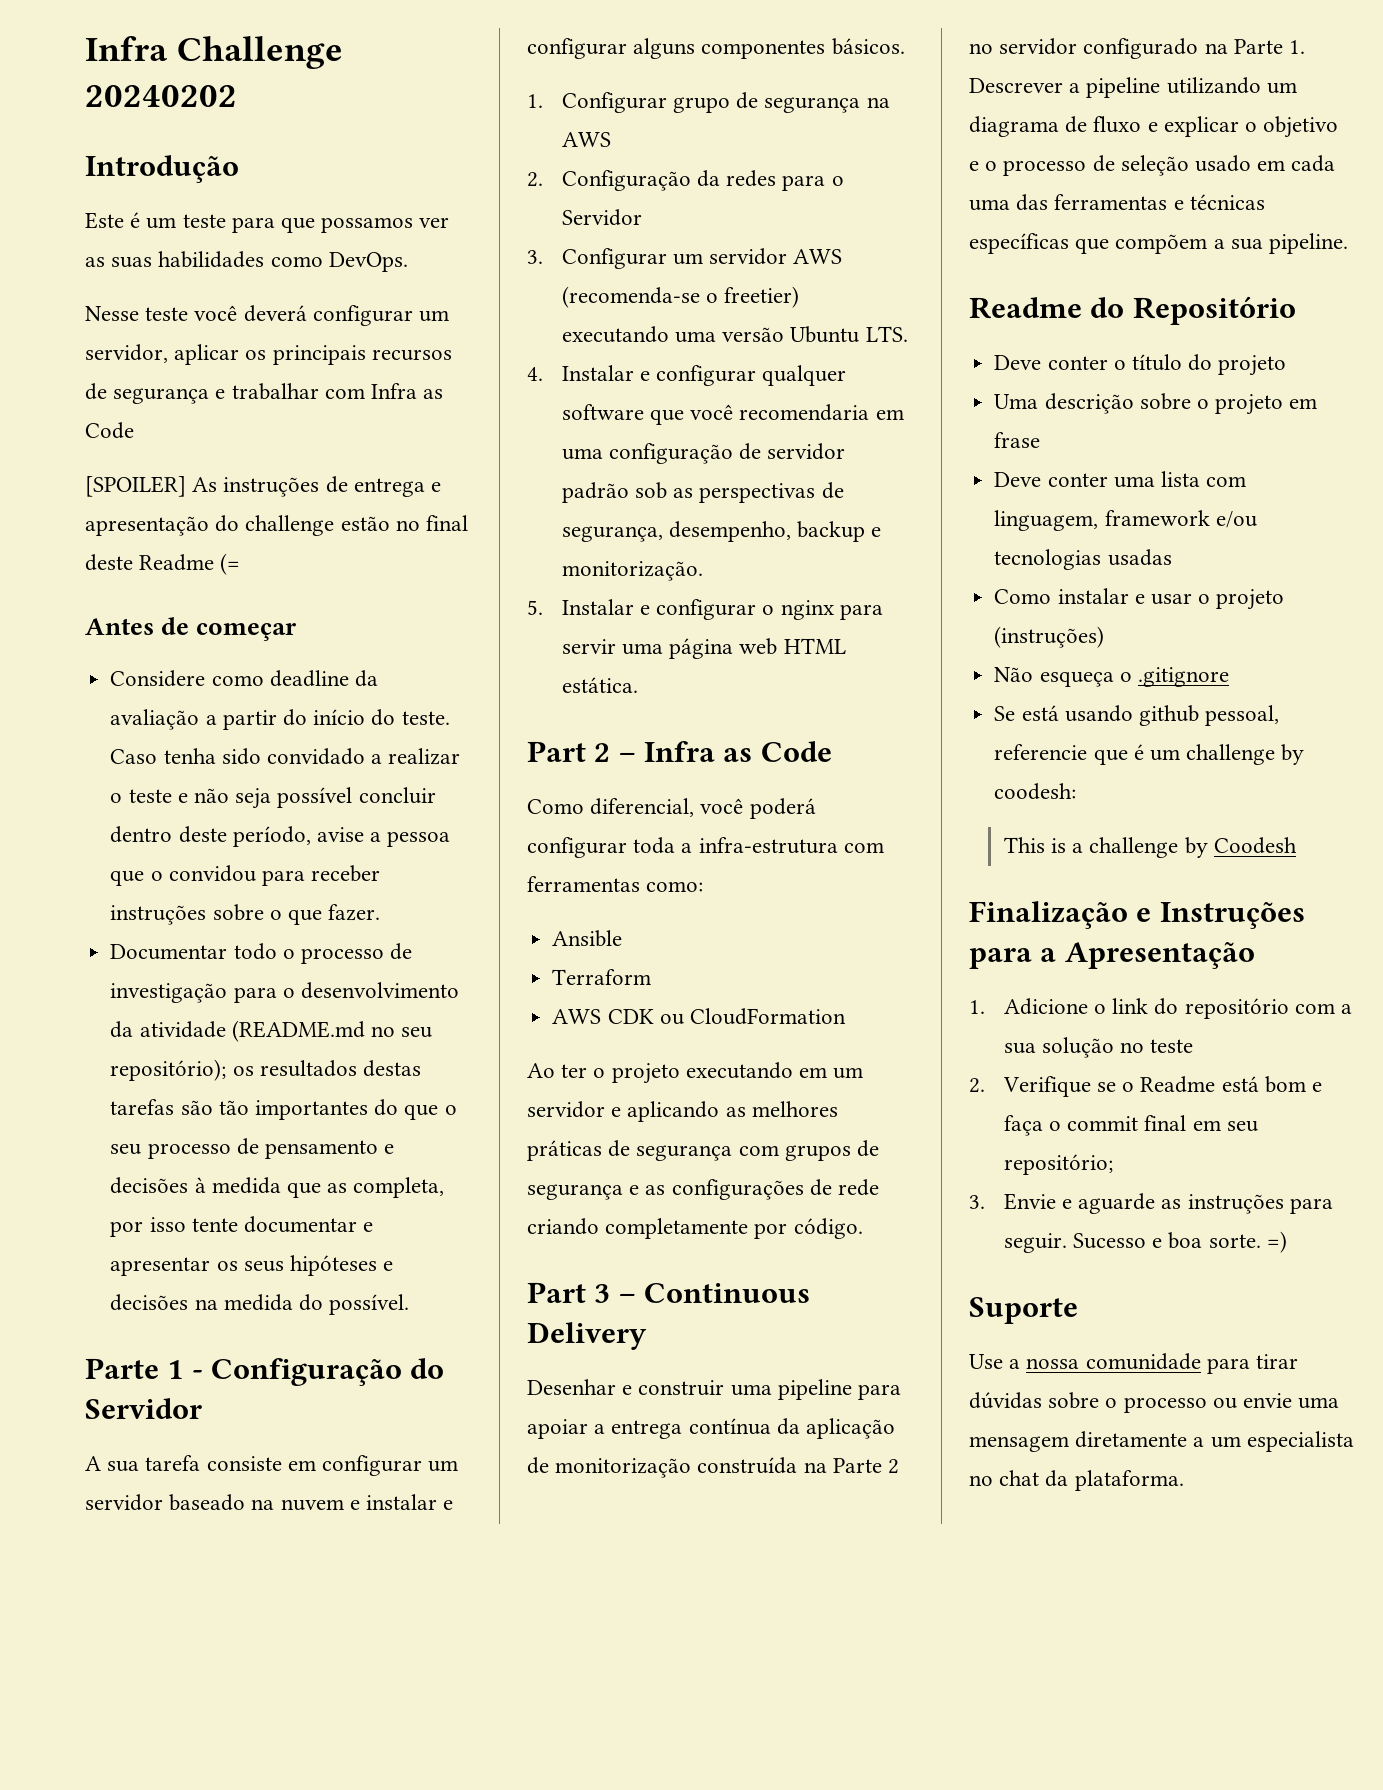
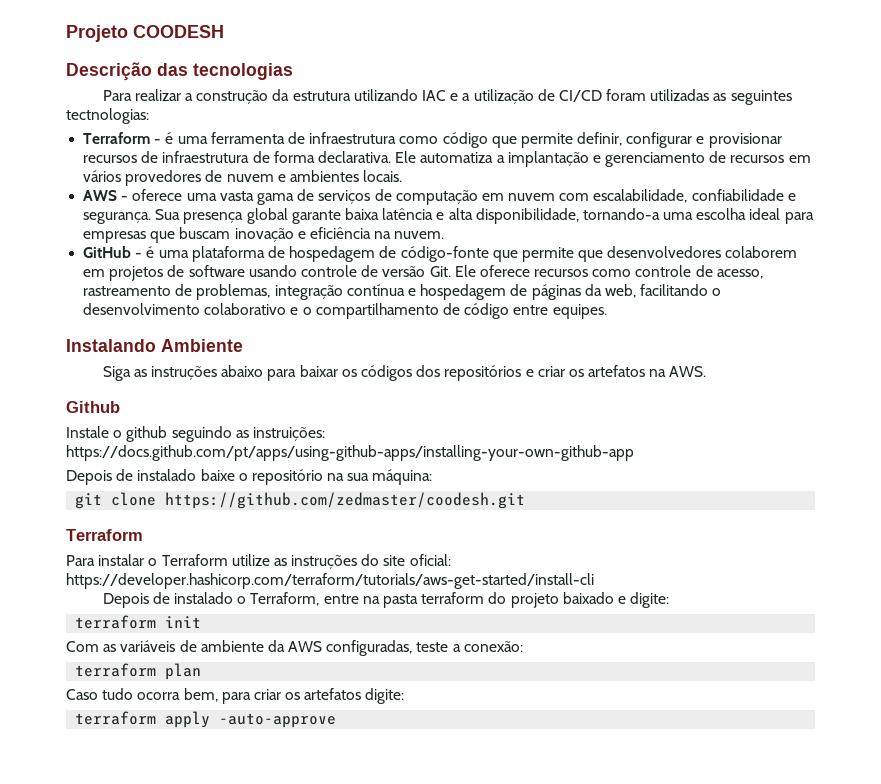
[85,36,343,69] [85,85,237,107] [85,155,239,183] [85,212,450,233] [85,251,408,272] [85,305,450,326] [85,344,452,365] [85,383,444,404] [85,422,134,439] [85,476,442,497] [85,515,469,536] [85,553,241,575] [85,617,298,641] [110,670,378,687] [110,709,450,730] [110,748,461,765] [110,787,436,809] [110,826,451,847] [110,865,381,886] [110,904,381,925] [110,943,413,964] [110,982,459,1003] [110,1020,433,1042] [110,1059,421,1081] [110,1099,457,1120] [110,1138,395,1159] [110,1177,445,1198] [110,1216,374,1237] [110,1255,394,1276] [110,1294,410,1315] [85,1358,445,1386] [85,1398,202,1419] [85,1455,459,1476] [85,1494,454,1511] [527,38,905,59] [527,92,890,113] [561,132,611,147] [527,170,844,191] [561,209,642,226] [527,248,843,269] [561,286,800,308] [561,326,908,343] [527,365,847,386] [561,404,904,425] [561,443,846,464] [561,482,844,503] [561,521,882,542] [561,561,703,581] [527,599,883,620] [561,638,846,659] [561,677,638,693] [527,741,832,762] [527,798,816,819] [527,837,884,858] [527,876,704,892] [552,930,623,947] [552,969,652,985] [552,1008,846,1025] [527,1062,864,1084] [527,1101,838,1122] [527,1140,880,1161] [527,1179,880,1200] [527,1218,863,1239] [527,1282,811,1303] [527,1322,647,1350] [527,1379,902,1400] [527,1418,896,1439] [527,1457,900,1478] [969,38,1306,59] [969,77,1297,98] [969,116,1339,138] [969,155,1336,176] [969,194,1265,211] [969,233,1349,254] [969,296,1296,325] [994,354,1287,376] [994,393,1318,415] [994,432,1041,448] [994,471,1247,488] [994,510,1257,531] [994,549,1172,570] [994,588,1285,610] [994,626,1105,648] [994,667,1229,687] [994,705,1280,726] [994,744,1305,765] [994,783,1077,800] [1003,837,1297,858] [969,901,1305,929] [969,942,1255,969] [969,998,1353,1019] [1003,1037,1194,1058] [969,1076,1323,1097] [1003,1115,1258,1136] [1003,1154,1113,1175] [969,1193,1333,1214] [1003,1231,1287,1253] [969,1297,1078,1324] [969,1353,1299,1374] [969,1392,1340,1413] [969,1431,1354,1452] [969,1470,1184,1491] Infra Challenge 20240202 // Introdução // Este é um teste para que possamos ver as suas habilidades como DevOps. // Nesse teste você deverá configurar um servidor, aplicar os principais recursos de segurança e trabalhar com Infra as Code // [SPOILER] As instruções de entrega e apresentação do challenge estão no final deste Readme (= // Antes de começar // Considere como deadline da avaliação a partir do início do teste. Caso tenha sido convidado a realizar o teste e não seja possível concluir dentro deste período, avise a pessoa que o convidou para receber instruções sobre o que fazer. // Documentar todo o processo de investigação para o desenvolvimento da atividade (README.md no seu repositório); os resultados destas tarefas são tão importantes do que o seu processo de pensamento e decisões à medida que as completa, por isso tente documentar e apresentar os seus hipóteses e decisões na medida do possível. // Parte 1 - Configuração do Servidor // A sua tarefa consiste em configurar um servidor baseado na nuvem e instalar e configurar alguns componentes básicos. // 1. Configurar grupo de segurança na AWS // 2. Configuração da redes para o Servidor // 3. Configurar um servidor AWS (recomenda-se o freetier) executando uma versão Ubuntu LTS. // 4. Instalar e configurar qualquer software que você recomendaria em uma configuração de servidor padrão sob as perspectivas de segurança, desempenho, backup e monitorização. // 5. Instalar e configurar o nginx para servir uma página web HTML estática. // Part 2 – Infra as Code // Como diferencial, você poderá configurar toda a infra-estrutura com ferramentas como: // Ansible // Terraform // AWS CDK ou CloudFormation // Ao ter o projeto executando em um servidor e aplicando as melhores práticas de segurança com grupos de segurança e as configurações de rede criando completamente por código. // Part 3 – Continuous Delivery // Desenhar e construir uma pipeline para apoiar a entrega contínua da aplicação de monitorização construída na Parte 2 no servidor configurado na Parte 1. Descrever a pipeline utilizando um diagrama de fluxo e explicar o objetivo e o processo de seleção usado em cada uma das ferramentas e técnicas específicas que compõem a sua pipeline. // Readme do Repositório // Deve conter o título do projeto // Uma descrição sobre o projeto em frase // Deve conter uma lista com linguagem, framework e/ou tecnologias usadas // Como instalar e usar o projeto (instruções) // Não esqueça o .gitignore // Se está usando github pessoal, referencie que é um challenge by coodesh: // This is a challenge by Coodesh // Finalização e Instruções para a Apresentação // 1. Adicione o link do repositório com a sua solução no teste // 2. Verifique se o Readme está bom e faça o commit final em seu repositório; // 3. Envie e aguarde as instruções para seguir. Sucesso e boa sorte. =) // Suporte // Use a nossa comunidade para tirar dúvidas sobre o processo ou envie uma mensagem diretamente a um especialista no chat da plataforma. -> [66,25,224,42] [66,62,293,81] [102,89,792,105] [66,108,149,124] [83,132,782,148] [83,151,811,167] [83,170,403,186] [83,189,796,205] [83,208,814,224] [83,227,445,243] [83,246,798,262] [83,265,763,281] [83,284,722,300] [83,303,607,319] [66,339,243,352] [102,365,707,381] [66,401,120,413] [66,426,325,442] [66,445,634,461] [66,469,433,485] [75,492,526,509] [66,529,143,541] [66,554,451,569] [66,573,594,589] [102,592,670,608] [75,615,202,629] [66,640,523,656] [75,663,202,680] [66,688,405,704] [75,711,337,728] Projeto COODESH // Descrição das tecnologias // Para realizar a construção da estrutura utilizando IAC e a utilização de CI/CD foram utilizadas as seguintes tectnologias: // Terraform - é uma ferramenta de infraestrutura como código que permite definir, configurar e provisionar recursos de infraestrutura de forma declarativa. Ele automatiza a implantação e gerenciamento de recursos em vários provedores de nuvem e ambientes locais. // AWS - oferece uma vasta gama de serviços de computação em nuvem com escalabilidade, confiabilidade e segurança. Sua presença global garante baixa latência e alta disponibilidade, tornando-a uma escolha ideal para empresas que buscam inovação e eficiência na nuvem. // GitHub - é uma plataforma de hospedagem de código-fonte que permite que desenvolvedores colaborem em projetos de software usando controle de versão Git. Ele oferece recursos como controle de acesso, rastreamento de problemas, integração contínua e hospedagem de páginas da web, facilitando o desenvolvimento colaborativo e o compartilhamento de código entre equipes. // Instalando Ambiente // Siga as instruções abaixo para baixar os códigos dos repositórios e criar os artefatos na AWS. // Github // Instale o github seguindo as instruições: https://docs.github.com/pt/apps/using-github-apps/installing-your-own-github-app // Depois de instalado baixe o repositório na sua máquina: // git clone https://github.com/zedmaster/coodesh.git // Terraform // Para instalar o Terraform utilize as instruções do site oficial: https://developer.hashicorp.com/terraform/tutorials/aws-get-started/install-cli // Depois de instalado o Terraform, entre na pasta terraform do projeto baixado e digite: // terraform init // Com as variáveis de ambiente da AWS configuradas, teste a conexão: // terraform plan // Caso tudo ocorra bem, para criar os artefatos digite: // terraform apply -auto-approve

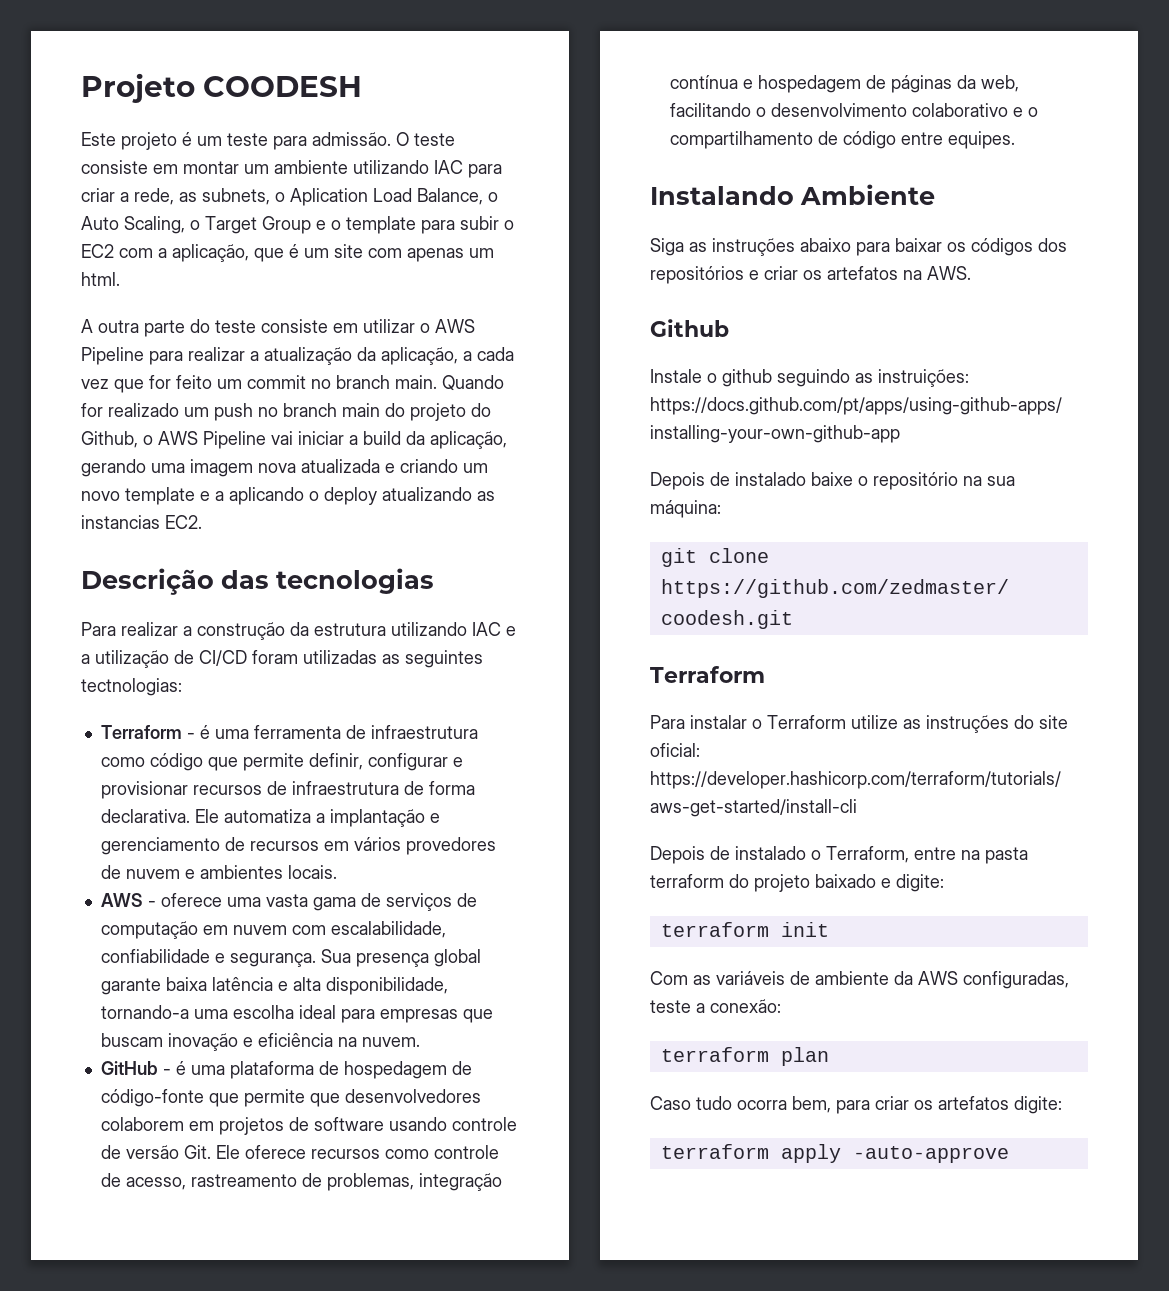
(224, 31) none -> [81,132,455,150] [81,160,502,178] [81,188,498,206] [81,216,514,234] [81,244,494,262] [81,272,120,286] [81,319,475,337] [81,347,514,365] [81,375,504,393] [81,403,491,421] [81,431,507,449] [81,459,488,477] [81,487,495,505] [81,515,202,529] // Este projeto é um teste para admissão. O teste consiste em montar um ambiente utilizando IAC para criar a rede, as subnets, o Aplication Load Balance, o Auto Scaling, o Target Group e o template para subir o EC2 com a aplicação, que é um site com apenas um html. // A outra parte do teste consiste em utilizar o AWS Pipeline para realizar a atualização da aplicação, a cada vez que for feito um commit no branch main. Quando for realizado um push no branch main do projeto do Github, o AWS Pipeline vai iniciar a build da aplicação, gerando uma imagem nova atualizada e criando um novo template e a aplicando o deploy atualizando as instancias EC2.

